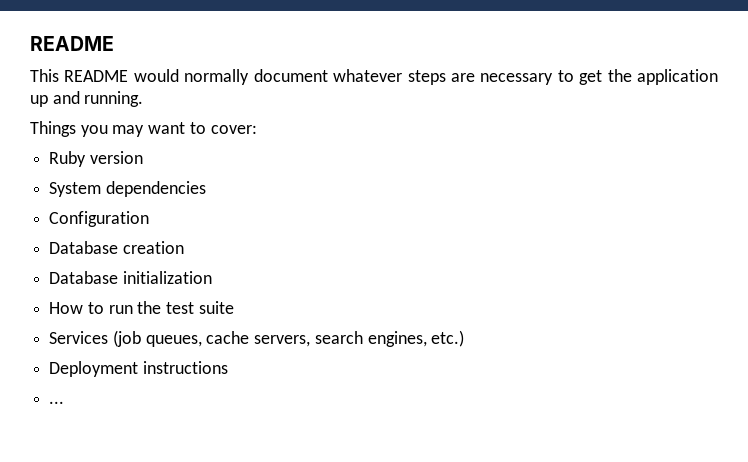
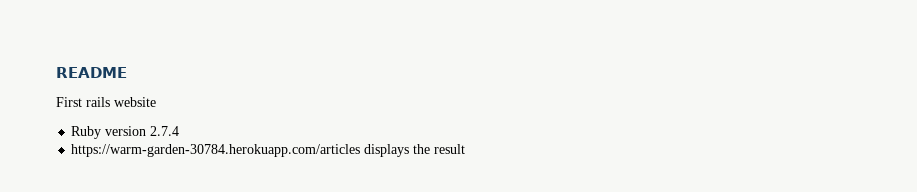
[30,69,718,85] [30,91,144,107] [30,121,257,137] [49,151,143,167] [49,181,206,197] [49,211,150,227] [49,241,184,254] [49,271,212,284] [49,301,234,314] [49,330,465,347] [49,361,228,377] [49,401,65,404] This README would normally document whatever steps are necessary to get the application up and running. // Things you may want to cover: // Ruby version // System dependencies // Configuration // Database creation // Database initialization // How to run the test suite // Services (job queues, cache servers, search engines, etc.) // Deployment instructions // ... -> [56,97,156,107] [71,126,180,139] [71,144,466,157] First rails website // Ruby version 2.7.4 // https://warm-garden-30784.herokuapp.com/articles displays the result

